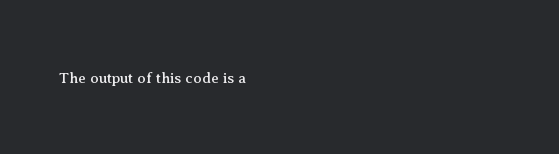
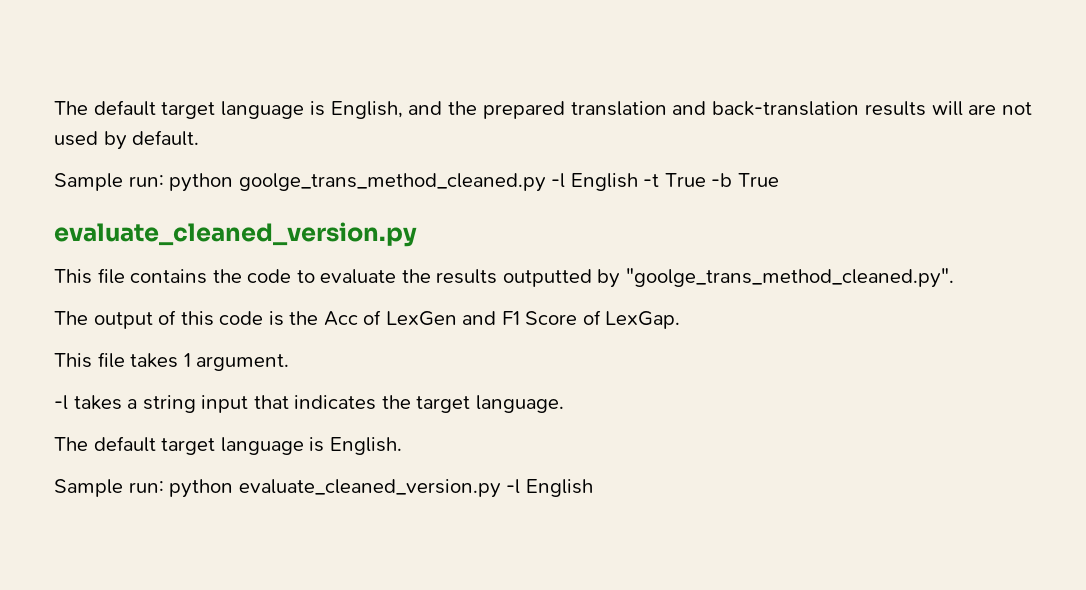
[59,72,86,83] The -> [54,100,1033,119] [54,130,200,150] [54,173,779,192] [54,222,417,247] [54,268,954,288] [54,311,88,325] The default target language is English, and the prepared translation and back-translation results will are not used by default. // Sample run: python goolge_trans_method_cleaned.py -l English -t True -b True // evaluate_cleaned_version.py // This file contains the code to evaluate the results outputted by "goolge_trans_method_cleaned.py". // The
[238,76,247,83] a -> [289,310,681,329] [54,352,290,371] [54,395,564,413] [54,436,402,455] [54,479,593,498] the Acc of LexGen and F1 Score of LexGap. // This file takes 1 argument. // -l takes a string input that indicates the target language. // The default target language is English. // Sample run: python evaluate_cleaned_version.py -l English

